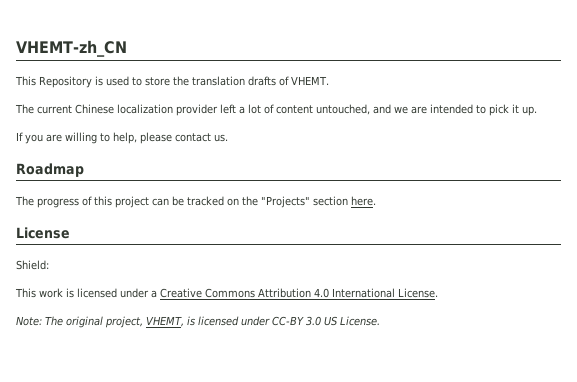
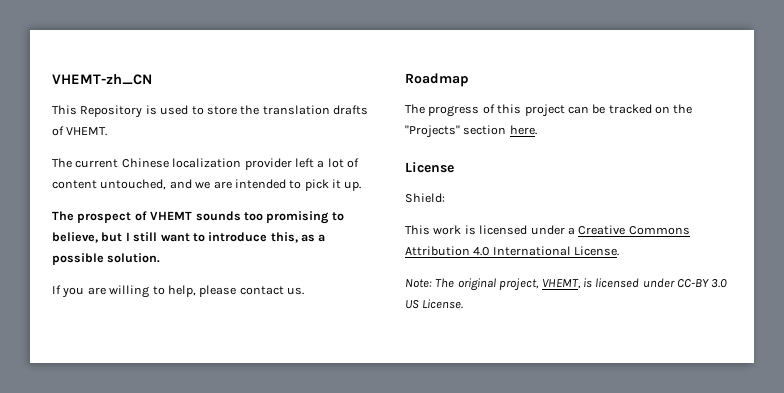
(537, 111) none -> [52,211,344,224] [52,232,326,243] [52,253,161,265] // The prospect of VHEMT sounds too promising to believe, but I still want to introduce this, as a possible solution.

